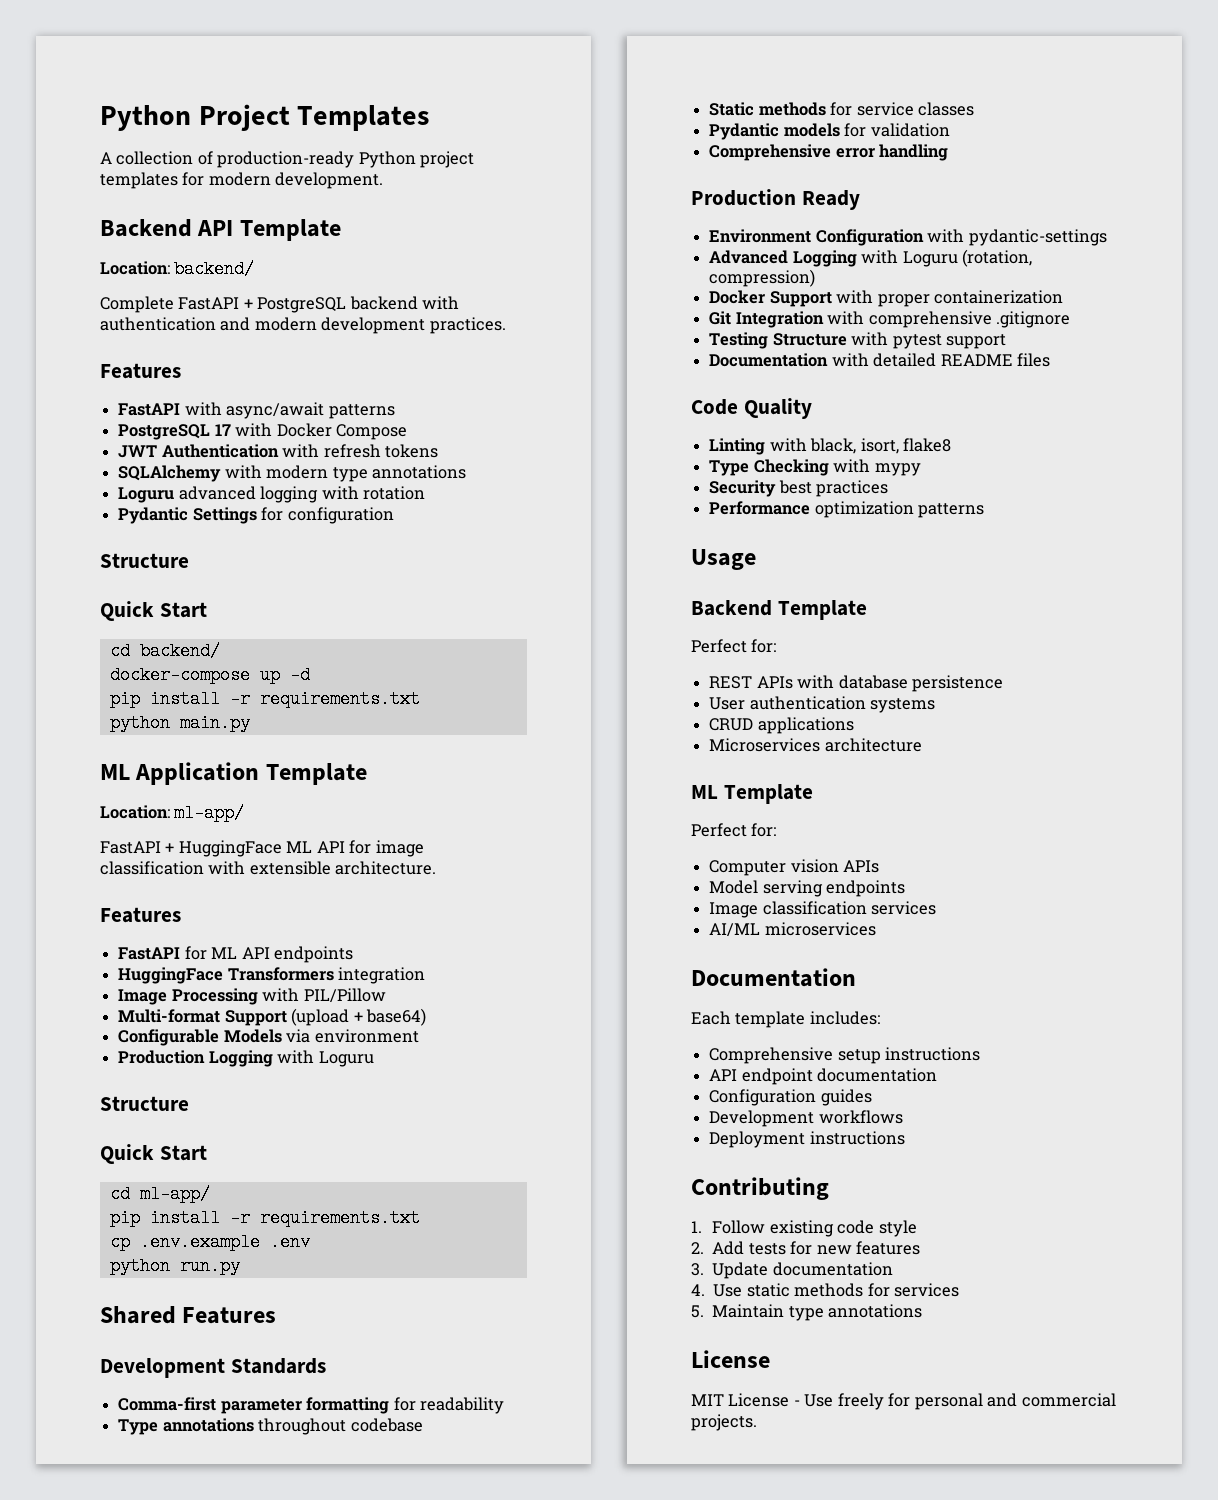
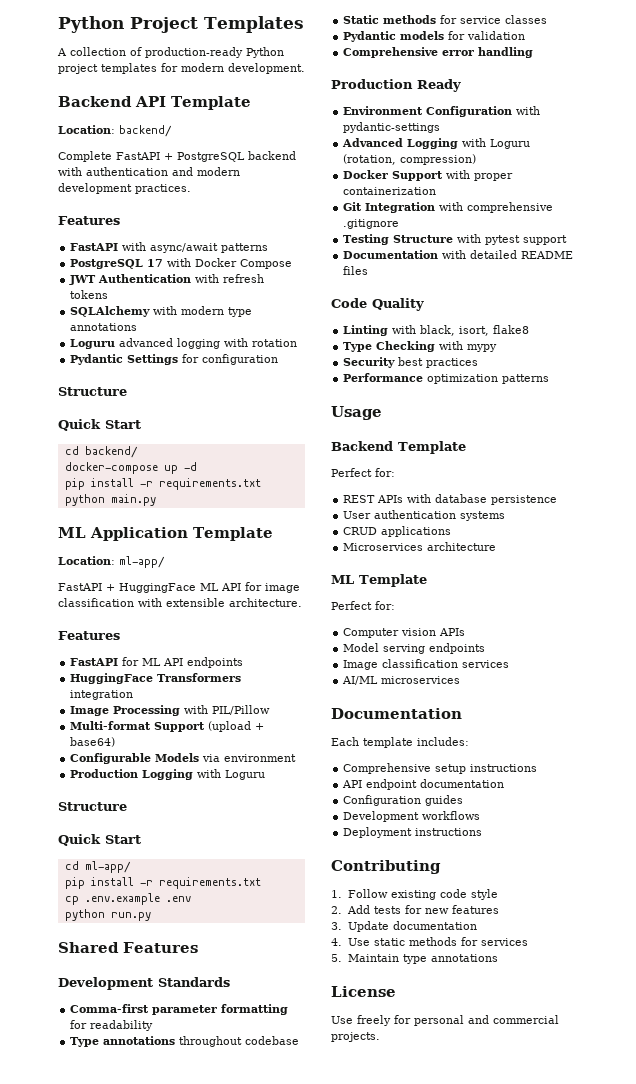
[691,1393,800,1407] MIT License - -> (396, 991) none

